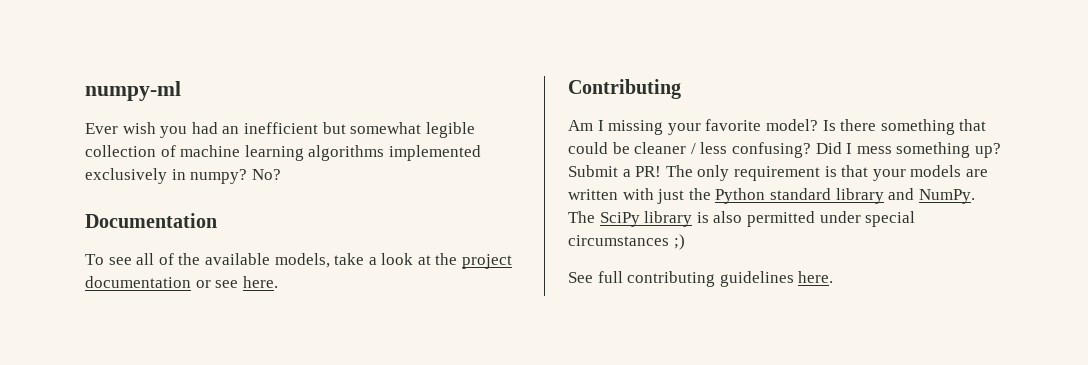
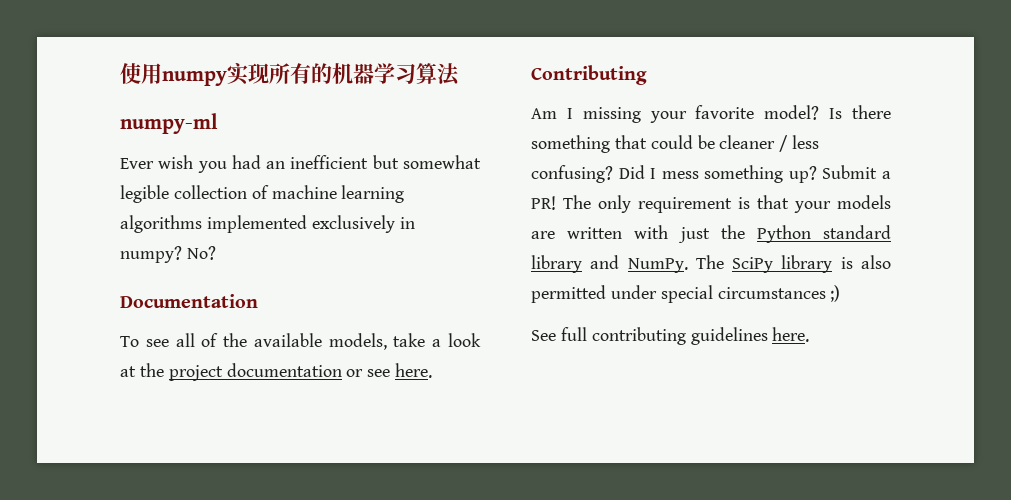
(85, 91) none -> [120,63,460,86] 使用numpy实现所有的机器学习算法 //

